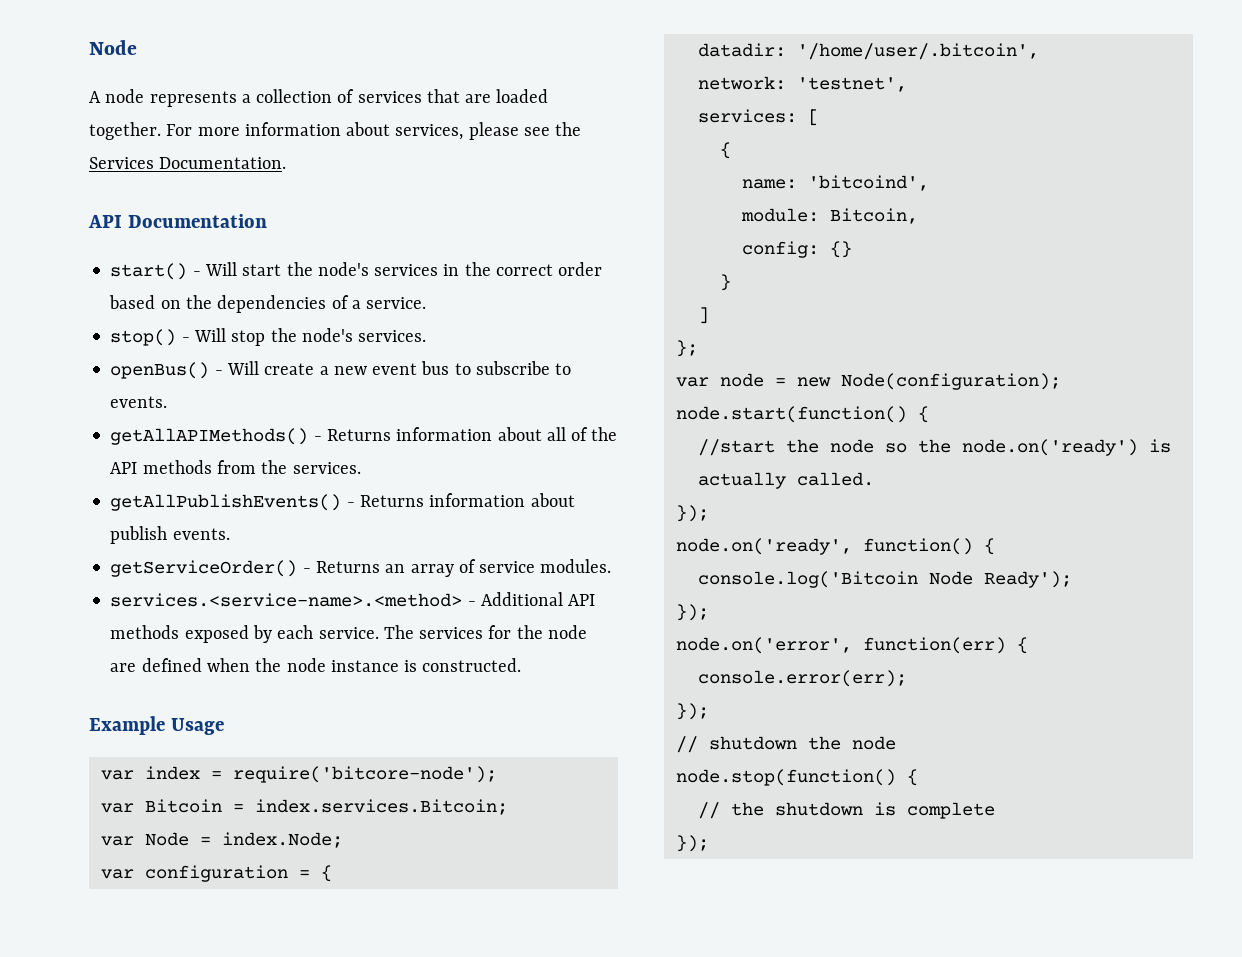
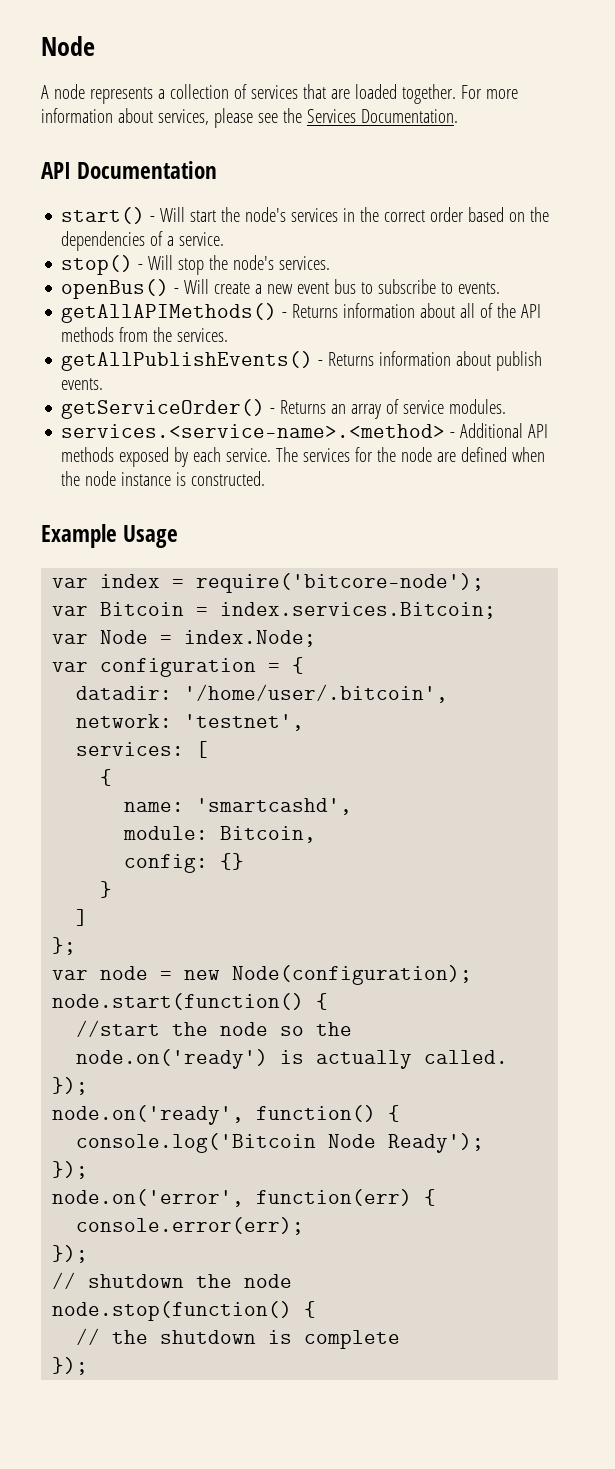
[807,175,929,191] 'bitcoind', -> [196,798,353,815] 'smartcashd',

